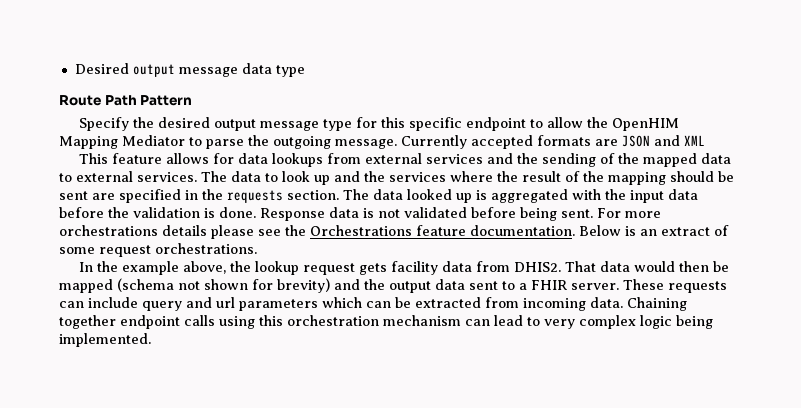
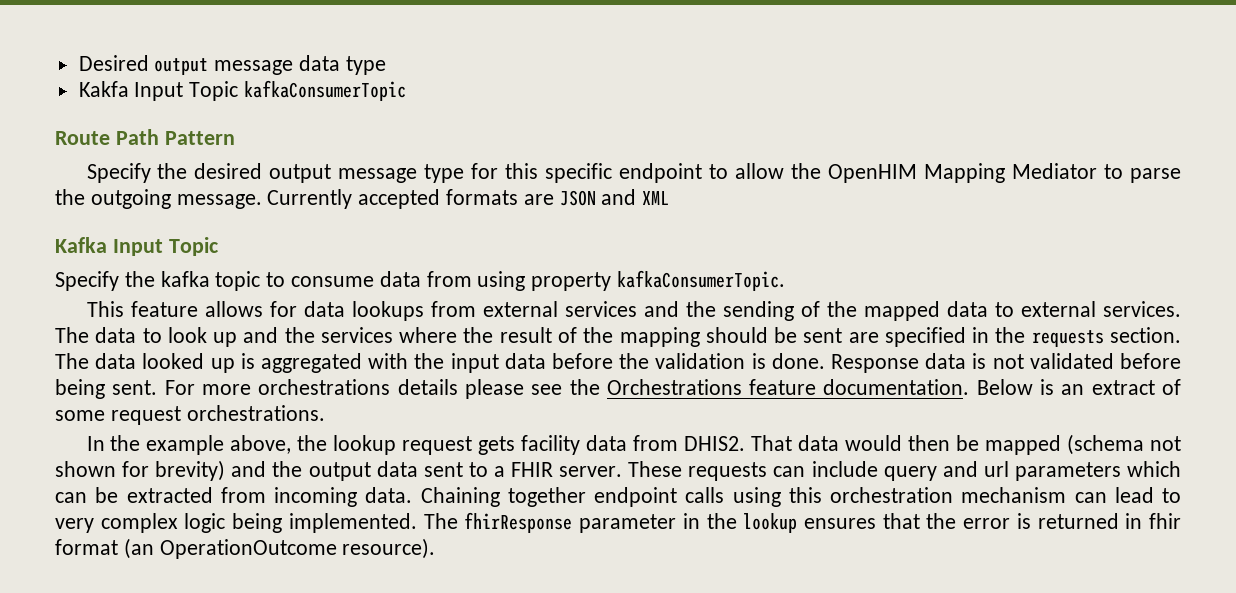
(305, 71) none -> [78,80,407,101] // Kakfa Input Topic kafkaConsumerTopic
(705, 140) none -> [55,237,218,256] [55,270,786,291] // Kafka Input Topic // Specify the kafka topic to consume data from using property kafkaConsumerTopic.
(151, 340) none -> [423,512,1181,533] [55,538,436,559] The fhirResponse parameter in the lookup ensures that the error is returned in fhir format (an OperationOutcome resource).

